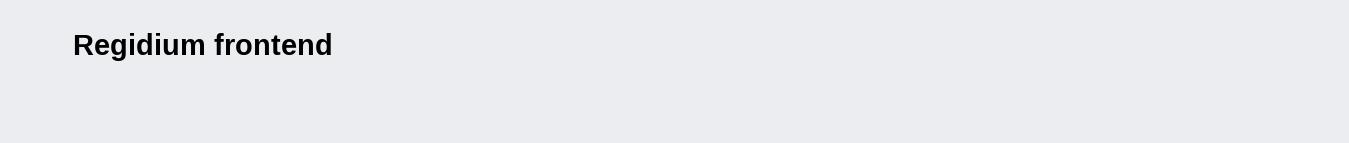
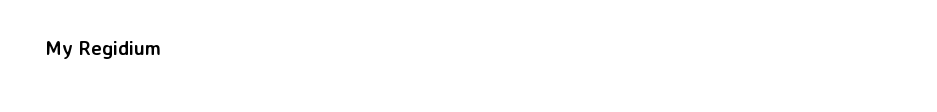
[73,33,333,61] Regidium frontend -> [45,41,161,59] My Regidium

